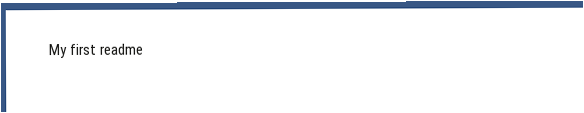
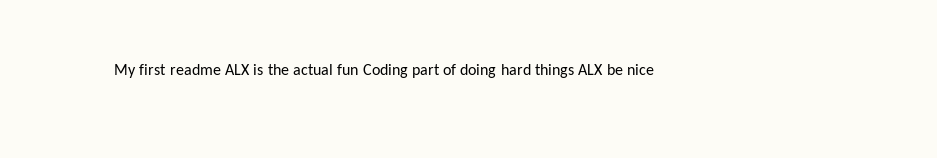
(144, 49) none -> [224,64,655,78] ALX is the actual fun Coding part of doing hard things ALX be nice

